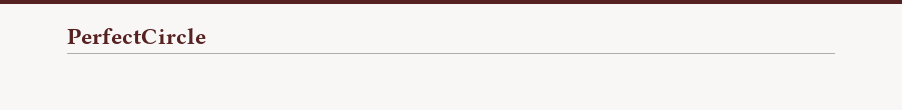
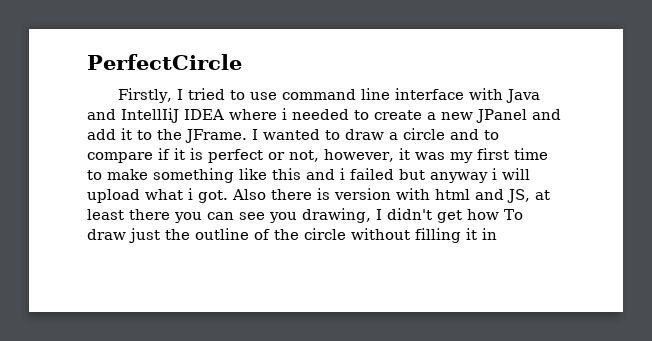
(206, 36) none -> [118,88,541,103] [87,108,561,123] [87,128,499,143] [87,148,548,163] [87,168,530,183] [87,188,550,203] [87,208,523,223] [87,228,497,243] // Firstly, I tried to use command line interface with Java and IntellIiJ IDEA where i needed to create a new JPanel and add it to the JFrame. I wanted to draw a circle and to compare if it is perfect or not, however, it was my first time to make something like this and i failed but anyway i will upload what i got. Also there is version with html and JS, at least there you can see you drawing, I didn't get how To draw just the outline of the circle without filling it in

